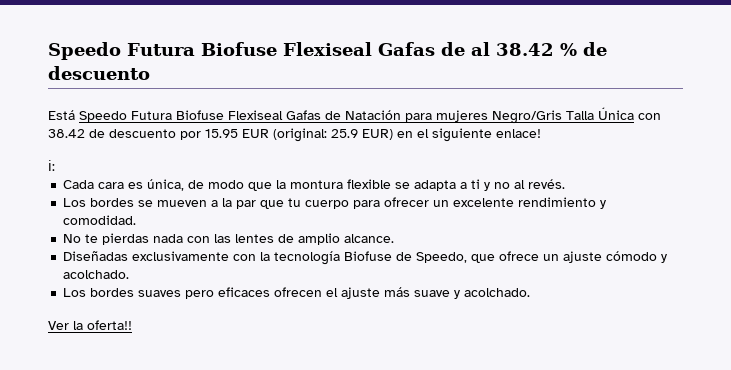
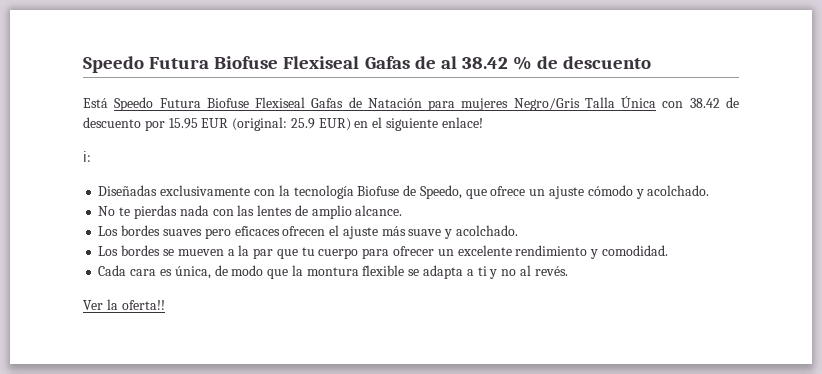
(55, 165) none -> [98,185,710,199] [98,205,403,219] [98,225,518,239] [98,245,668,259] // Diseñadas exclusivamente con la tecnología Biofuse de Speedo, que ofrece un ajuste cómodo y acolchado. // No te pierdas nada con las lentes de amplio alcance. // Los bordes suaves pero eficaces ofrecen el ajuste más suave y acolchado. // Los bordes se mueven a la par que tu cuerpo para ofrecer un excelente rendimiento y comodidad.
[63,197,607,209] [63,215,137,225] [63,233,395,245] [63,251,668,265] [63,270,130,279] [63,287,531,299] // Los bordes se mueven a la par que tu cuerpo para ofrecer un excelente rendimiento y comodidad. // No te pierdas nada con las lentes de amplio alcance. // Diseñadas exclusivamente con la tecnología Biofuse de Speedo, que ofrece un ajuste cómodo y acolchado. // Los bordes suaves pero eficaces ofrecen el ajuste más suave y acolchado. -> (568, 271) none

